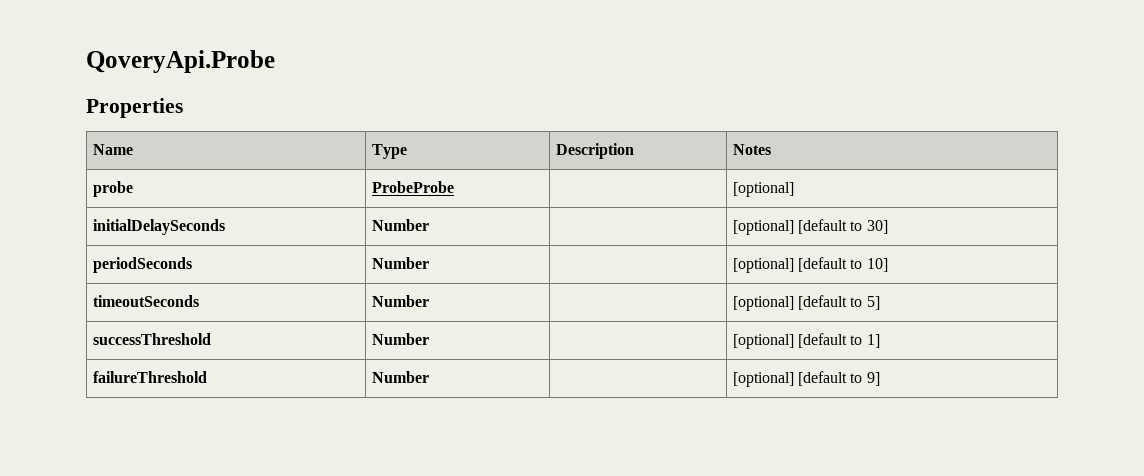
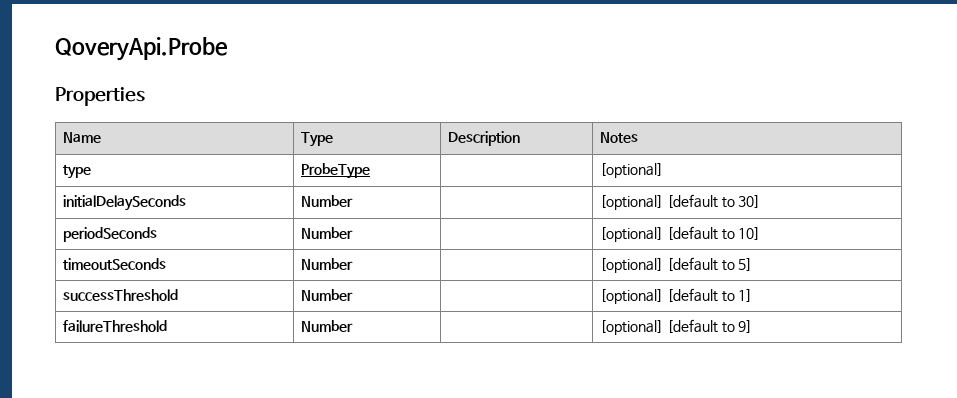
[92,181,133,197] [371,181,454,193] probe | ProbeProbe -> [63,165,92,179] [301,163,371,179] type | ProbeType

